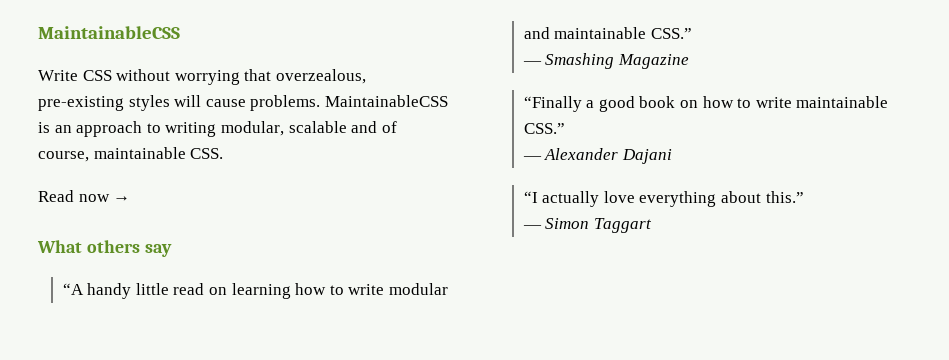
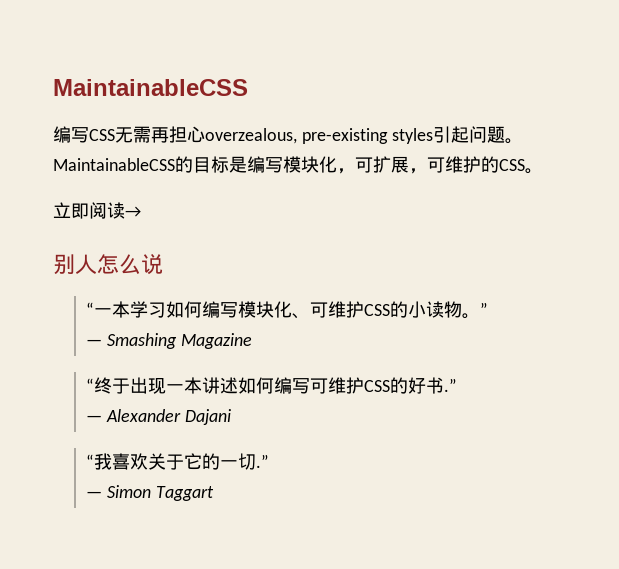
[38,69,366,85] [38,95,448,111] [38,121,397,137] [38,147,224,162] [38,190,131,202] [37,240,172,257] [62,283,448,299] [523,27,692,39] [522,53,689,69] [523,96,889,112] [523,123,565,134] [522,148,672,164] [523,191,804,207] Write CSS without worrying that overzealous, pre-existing styles will cause problems. MaintainableCSS is an approach to writing modular, scalable and of course, maintainable CSS. // Read now → // What others say // “A handy little read on learning how to write modular and maintainable CSS.” // — Smashing Magazine // “Finally a good book on how to write maintainable CSS.” // — Alexander Dajani // “I actually love everything about this.” -> [53,126,523,144] [53,156,543,174] [53,202,141,219] [53,254,163,275] [86,301,489,319] [86,333,252,349] [86,377,458,394] [86,409,231,425] [86,453,270,470] 编写CSS无需再担心overzealous, pre-existing styles引起问题。MaintainableCSS的目标是编写模块化，可扩展，可维护的CSS。 // 立即阅读→ // 别人怎么说 // “一本学习如何编写模块化、可维护CSS的小读物。” // — Smashing Magazine // “终于出现一本讲述如何编写可维护CSS的好书.” // — Alexander Dajani // “我喜欢关于它的一切.”

